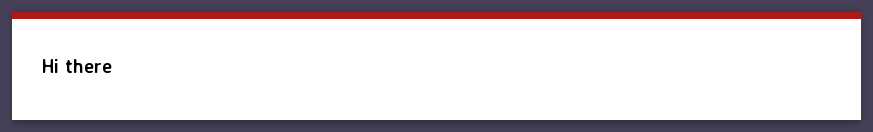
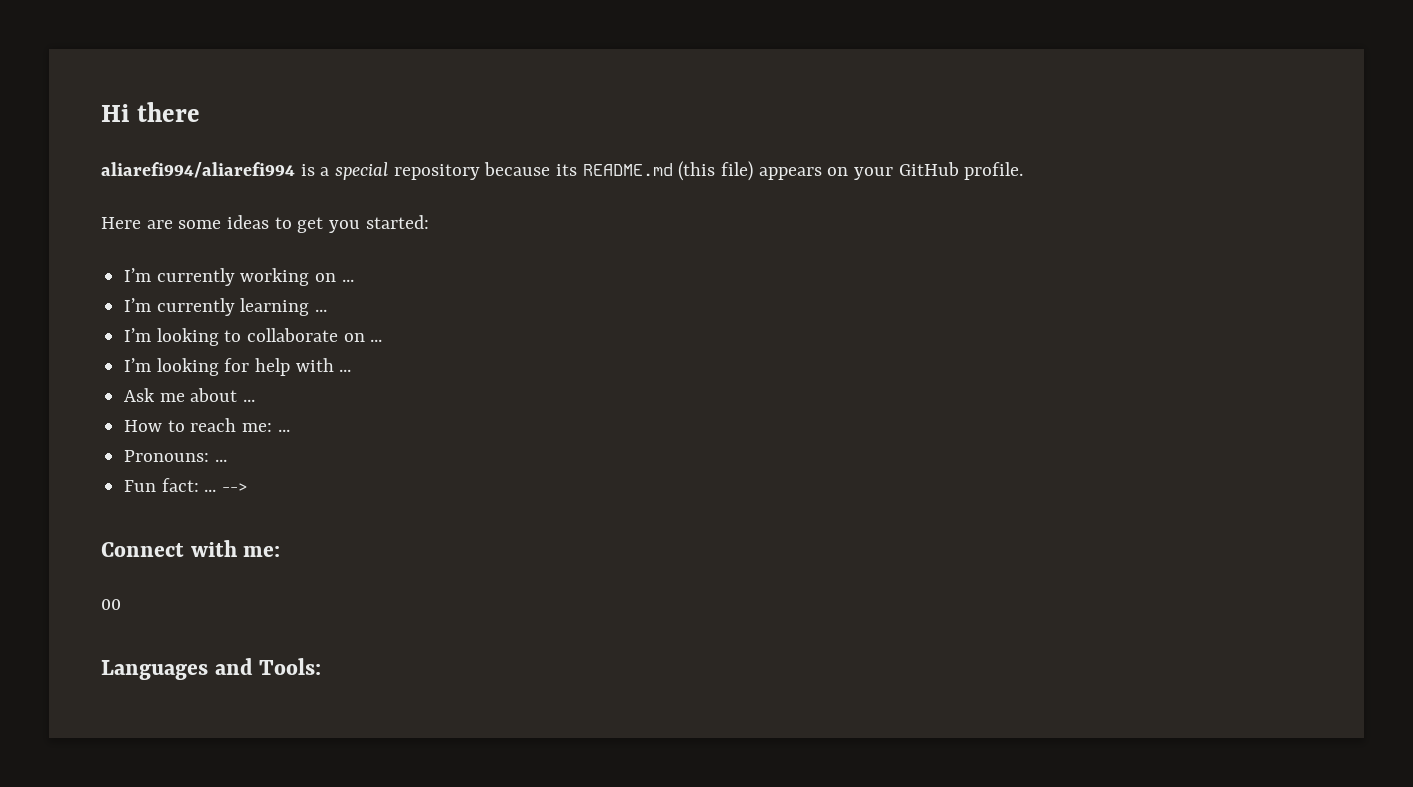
(112, 66) none -> [101,161,1024,181] [101,215,429,233] [124,268,354,286] [124,298,328,316] [124,328,383,346] [124,358,352,376] [124,388,256,402] [124,418,290,432] [124,450,227,462] [124,478,248,492] [101,540,281,557] [101,599,121,610] [101,658,322,680] // aliarefi994/aliarefi994 is a special repository because its README.md (this file) appears on your GitHub profile. // Here are some ideas to get you started: // I’m currently working on ... // I’m currently learning ... // I’m looking to collaborate on ... // I’m looking for help with ... // Ask me about ... // How to reach me: ... // Pronouns: ... // Fun fact: ... --> // Connect with me: // 00 // Languages and Tools:

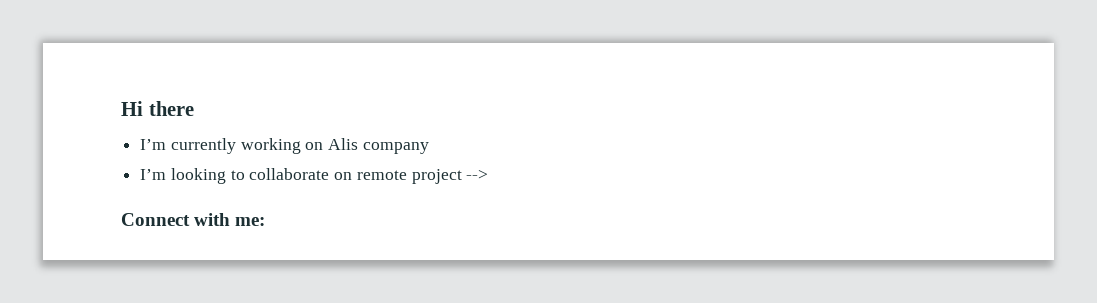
[101,161,1024,181] [101,215,429,233] // aliarefi994/aliarefi994 is a special repository because its README.md (this file) appears on your GitHub profile. // Here are some ideas to get you started: -> (194, 108) none
[341,279,354,282] [124,298,328,316] ... // I’m currently learning ... -> [328,138,429,154] Alis company
[370,339,383,342] [124,358,352,376] [124,388,256,402] [124,418,290,432] [124,450,227,462] [124,478,217,492] ... // I’m looking for help with ... // Ask me about ... // How to reach me: ... // Pronouns: ... // Fun fact: ... -> [356,169,462,184] remote project
[101,599,121,610] [101,658,322,680] // 00 // Languages and Tools: -> (266, 221) none

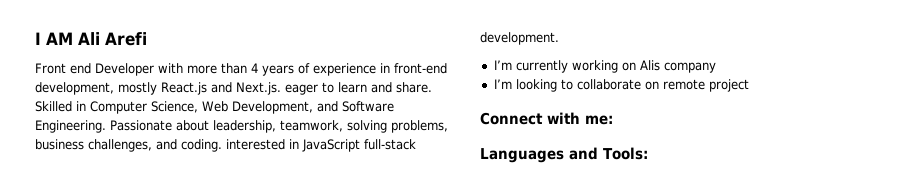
[121,101,194,116] Hi there -> [35,32,147,46] [35,63,447,76] [35,82,432,95] [35,101,394,114] [35,120,448,133] [35,139,416,152] [480,32,559,45] I AM Ali Arefi // Front end Developer with more than 4 years of experience in front-end development, mostly React.js and Next.js. eager to learn and share. Skilled in Computer Science, Web Development, and Software Engineering. Passionate about leadership, teamwork, solving problems, business challenges, and coding. interested in JavaScript full-stack development.
[466,169,489,180] --> -> (749, 85) none
(266, 221) none -> [480,147,648,163] // Languages and Tools:

